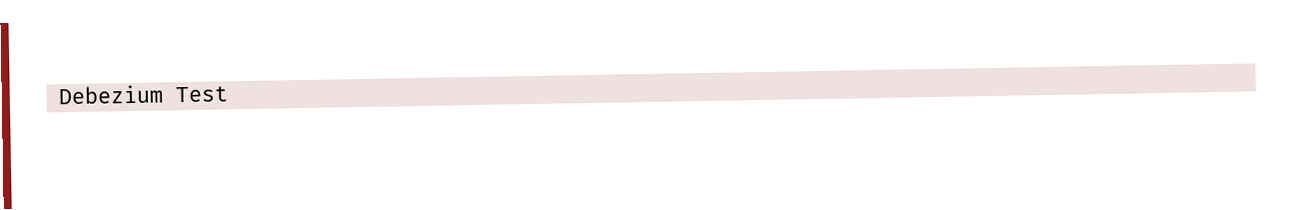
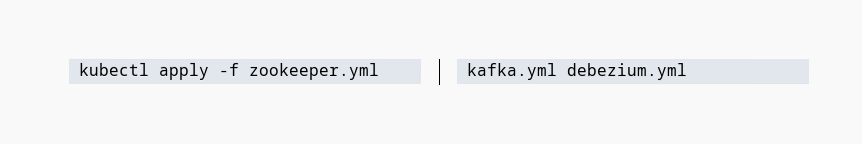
[58,84,229,105] Debezium Test -> [77,62,688,81] kubectl apply -f zookeeper.yml kafka.yml debezium.yml

